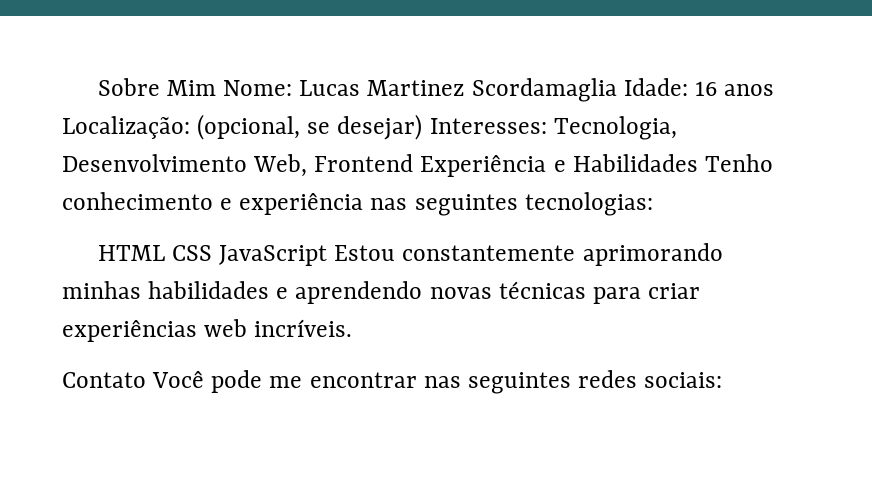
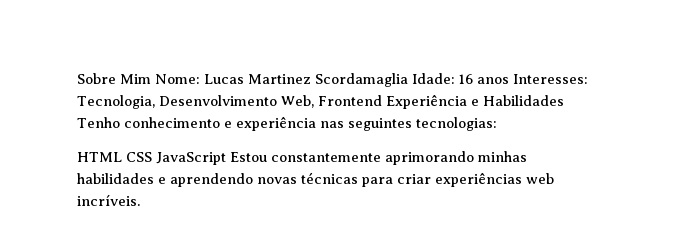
[62,114,423,140] Localização: (opcional, se desejar) -> (509, 80) none
[62,370,723,394] // Contato Você pode me encontrar nas seguintes redes sociais: -> (140, 200) none

